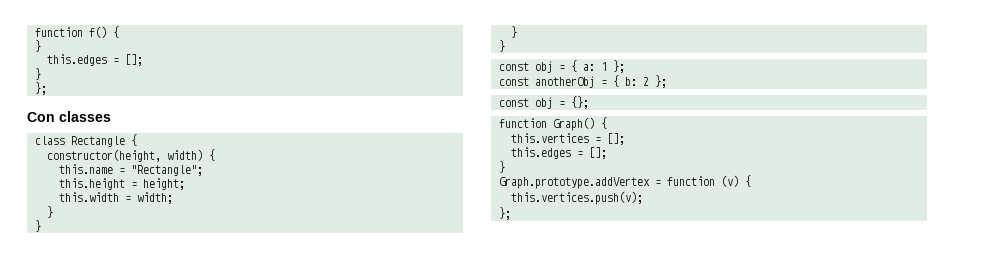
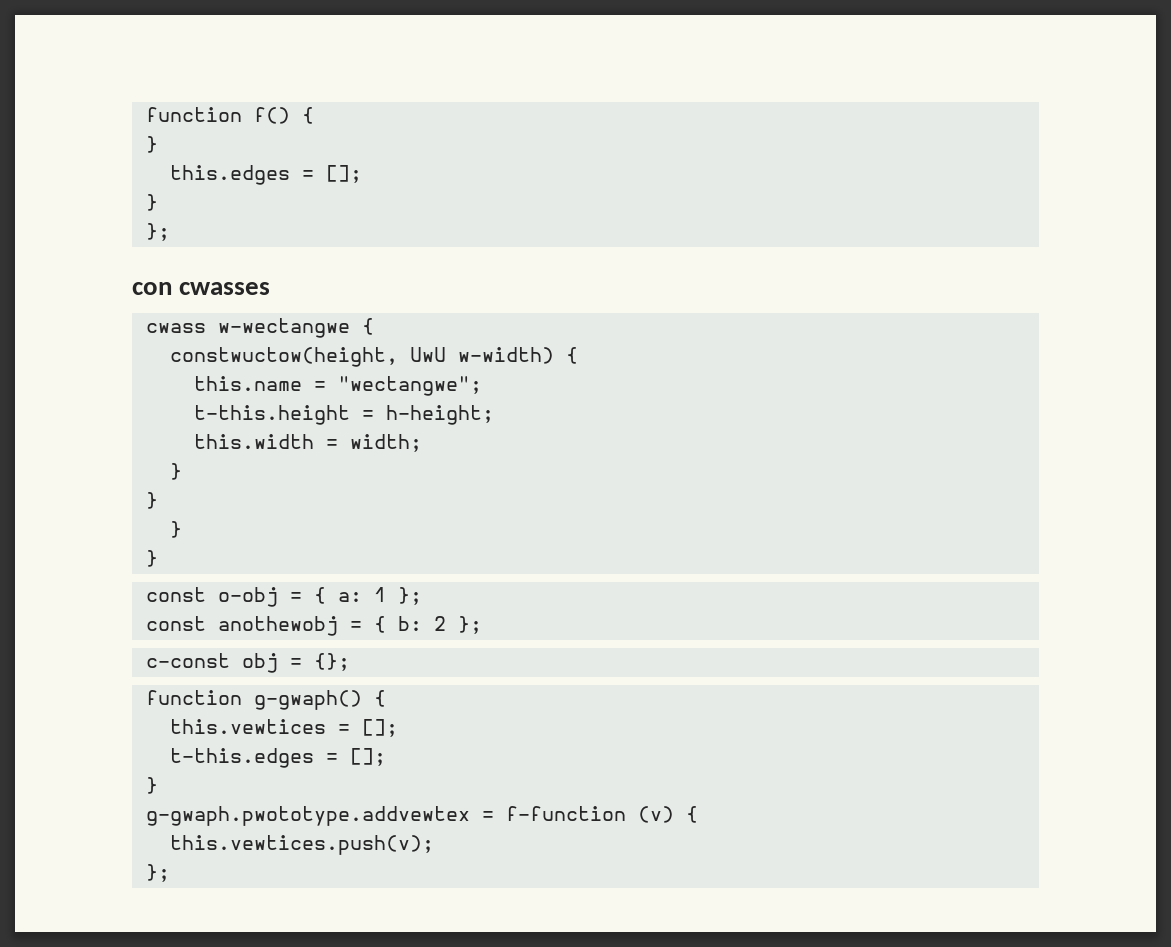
[27,111,111,122] [34,134,137,147] [46,149,203,162] Con classes // class Rectangle { // constructor(height, width) -> [132,282,271,295] [145,318,374,338] [169,347,554,367] con cwasses // cwass w-wectangwe { // constwuctow(height, UwU w-width)
[130,165,203,176] [58,178,185,190] "Rectangle"; // this.height = height; -> [337,376,482,396] [193,405,494,425] "wectangwe"; // t-this.height = h-height;
[534,61,553,73] obj -> [217,587,278,607] o-obj
[534,76,595,88] anotherObj -> [217,616,338,636] anothewobj
[498,98,529,107] const -> [145,653,230,668] c-const
[552,117,607,131] [510,133,625,145] [510,147,607,159] [498,161,505,173] [498,176,715,189] Graph() { // this.vertices = []; // this.edges = []; // } // Graph.prototype.addVertex = function -> [253,690,386,710] [169,719,398,737] [169,748,386,768] [145,777,158,794] [145,806,626,826] g-gwaph() { // this.vewtices = []; // t-this.edges = []; // } // g-gwaph.pwototype.addvewtex = f-function
[510,191,643,205] this.vertices.push(v); -> [169,835,434,855] this.vewtices.push(v);

